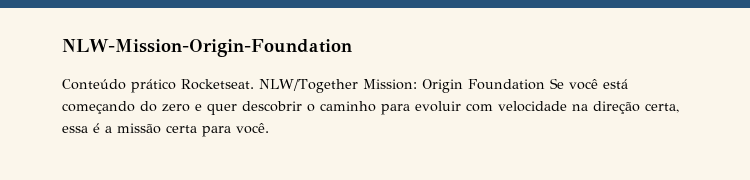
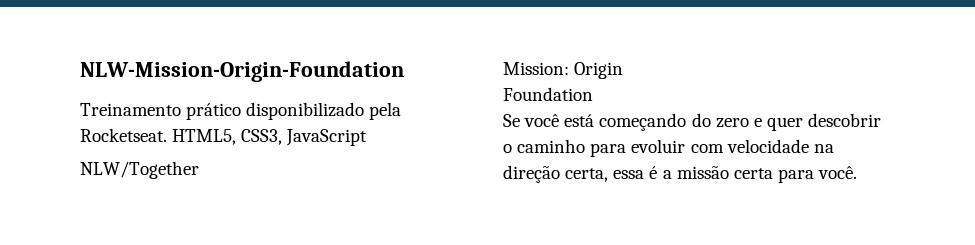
[62,79,254,93] Conteúdo prático Rocketseat. -> [80,102,402,120] [80,128,368,146] Treinamento prático disponibilizado pela Rocketseat. HTML5, CSS3, JavaScript //
(358, 86) none -> (199, 170) //
(463, 86) none -> (624, 70) //
(545, 84) none -> (593, 94) //

